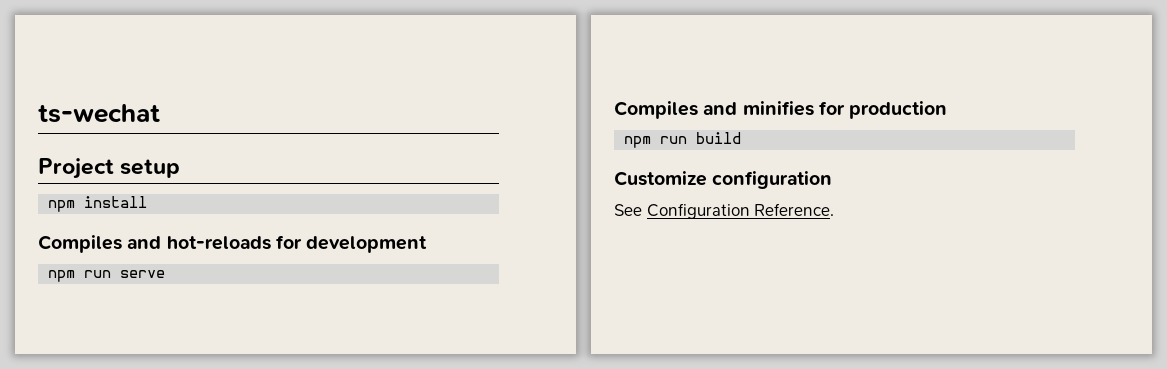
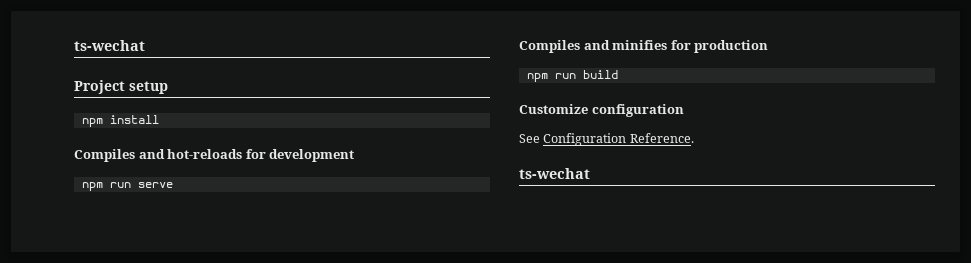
(835, 209) none -> [519,168,590,179] // ts-wechat

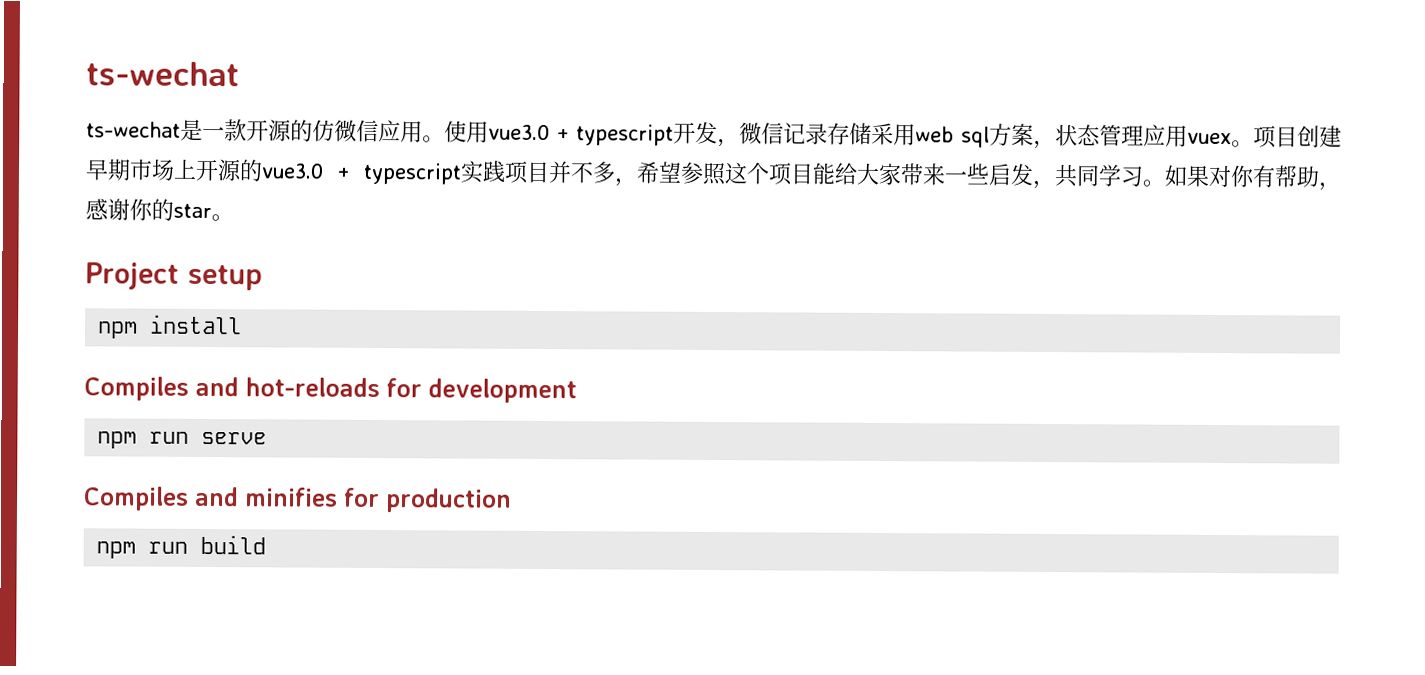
[74,40,145,51] ts-wechat -> [86,61,239,87] [86,118,1342,150] [85,158,1341,191] [85,198,234,222] ts-wechat // ts-wechat是一款开源的仿微信应用。使用vue3.0 + typescript开发，微信记录存储采用web sql方案，状态管理应用vuex。项目创建早期市场上开源的vue3.0 + typescript实践项目并不多，希望参照这个项目能给大家带来一些启发，共同学习。如果对你有帮助，感谢你的star。
[519,104,684,117] [519,133,694,146] [519,168,590,179] // Customize configuration // See Configuration Reference. // ts-wechat -> (267, 544) none

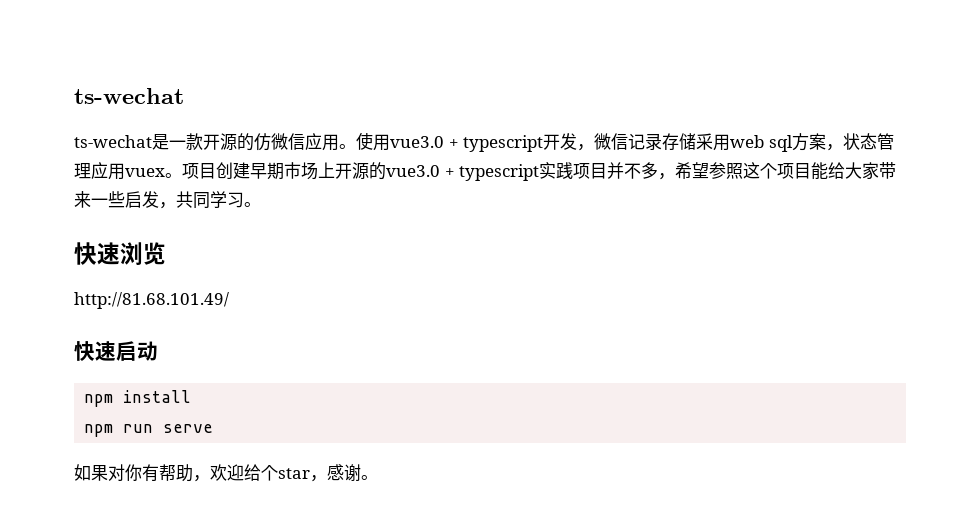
[1164,164,1341,191] [85,198,234,222] [85,262,263,291] [97,314,243,339] [84,376,577,404] [97,431,268,449] [83,486,512,513] [96,534,267,559] 如果对你有帮助，感谢你的star。 // Project setup // npm install // Compiles and hot-reloads for development // npm run serve // Compiles and minifies for production // npm run build -> [74,242,166,266] [74,292,229,309] [74,341,158,361] [84,390,192,407] [84,424,214,437] [74,464,378,482] // 快速浏览 // http://81.68.101.49/ // 快速启动 // npm install // npm run serve // 如果对你有帮助，欢迎给个star，感谢。

